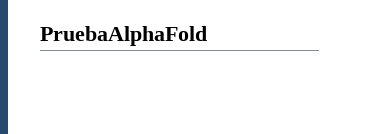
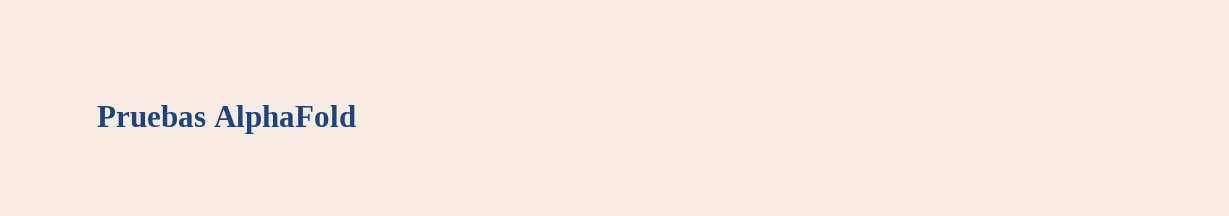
[40,26,207,46] PruebaAlphaFold -> [97,105,357,134] Pruebas AlphaFold

